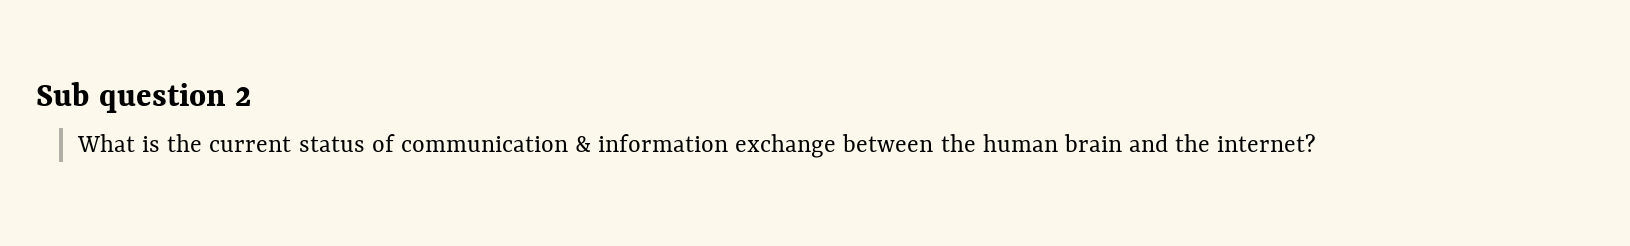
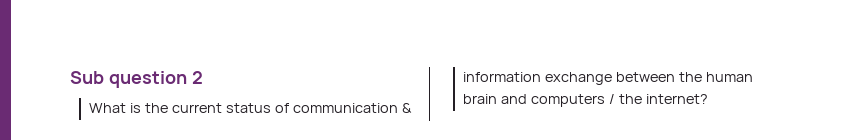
(1169, 143) none -> [530,94,615,107] computers /

